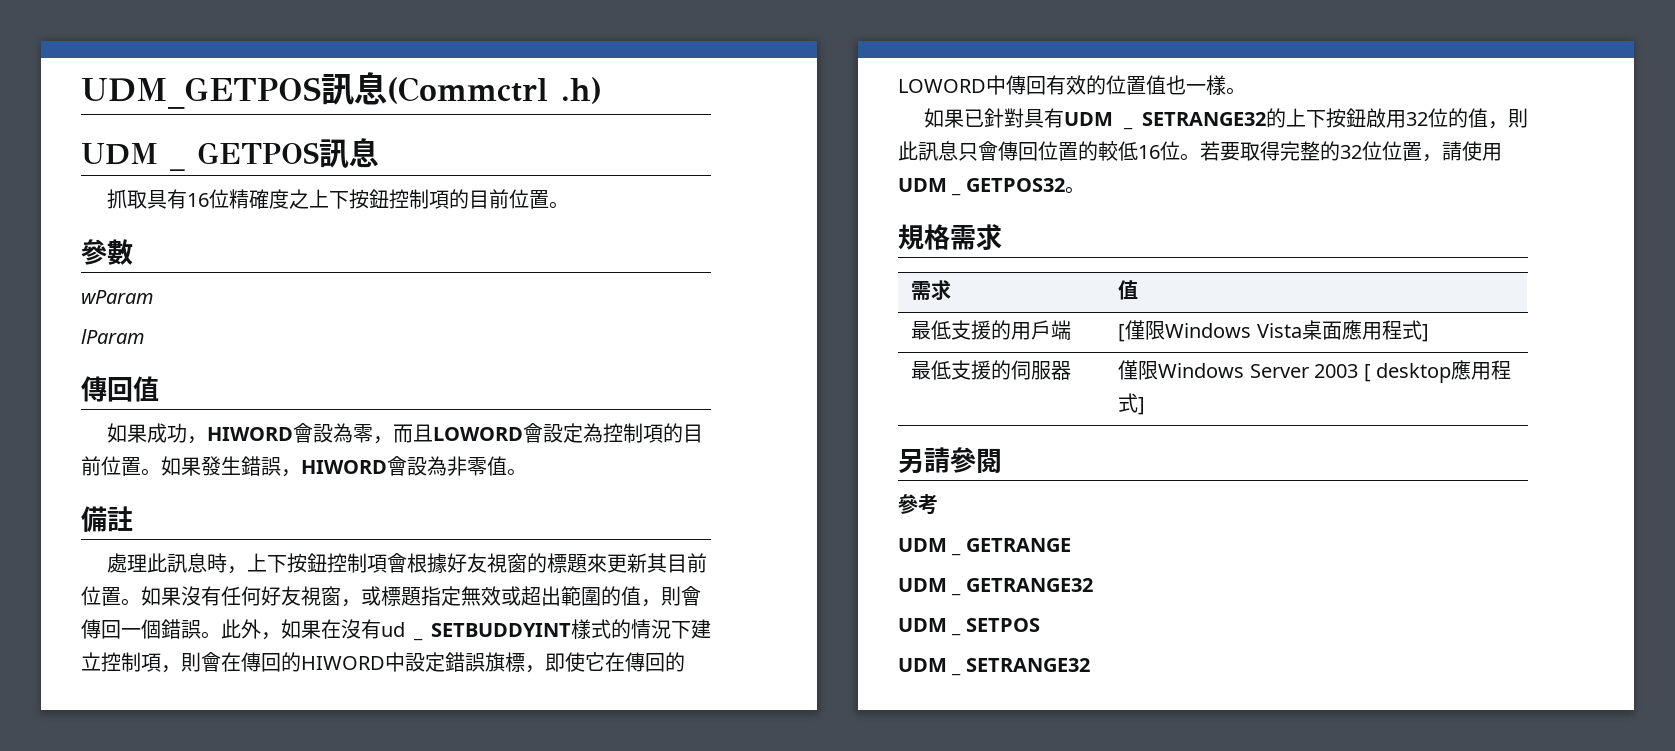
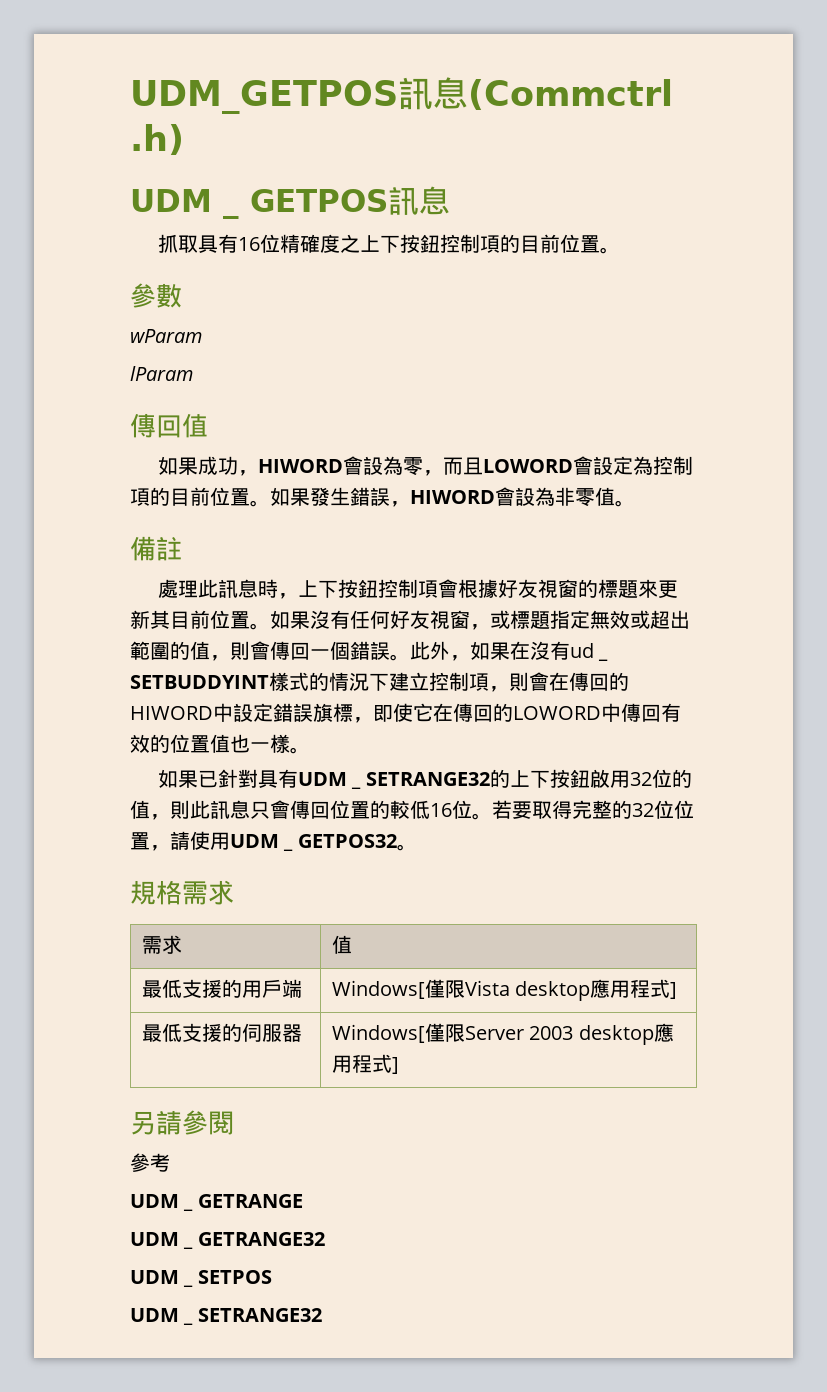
[1118,320,1342,342] [僅限Windows Vista桌面 -> [331,979,591,1001] Windows[僅限Vista desktop
[1118,360,1245,380] 僅限Windows -> [331,1023,465,1043] Windows[僅限
[1363,364,1371,382] [ -> (574, 1033) none

